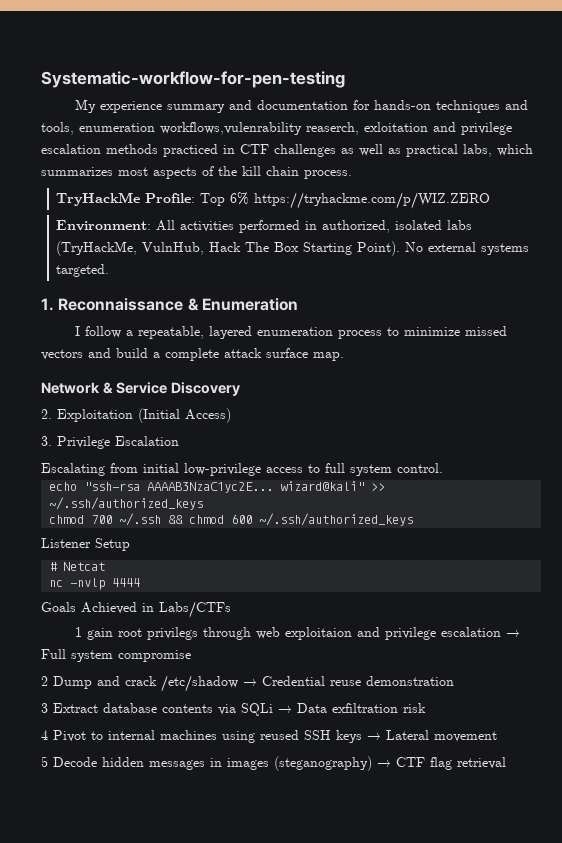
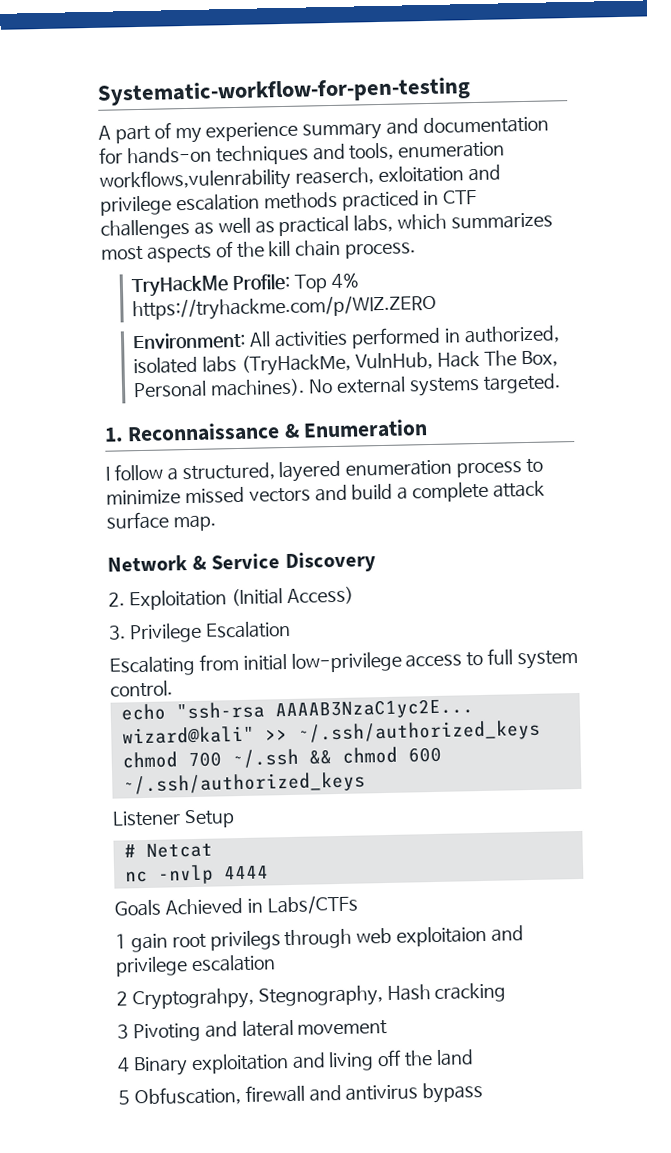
[75,99,97,113] My -> [98,122,202,144] A part of my
[230,192,250,205] 6% -> [330,272,360,290] 4%
[274,241,401,256] Box Starting Point). -> [520,350,558,368] [133,378,306,399] Box, Personal machines).
[138,326,205,339] repeatable, -> [181,462,275,482] structured,
[506,629,521,637] [41,649,191,662] [41,675,454,692] [41,703,426,716] [41,730,497,743] [41,756,506,771] → Full system compromise // 2 Dump and crack /etc/shadow → Credential reuse demonstration // 3 Extract database contents via SQLi → Data exfiltration risk // 4 Pivot to internal machines using reused SSH keys → Lateral movement // 5 Decode hidden messages in images (steganography) → CTF flag retrieval -> [116,982,507,1011] [117,1019,389,1043] [117,1049,475,1077] [118,1082,484,1107] // 2 Cryptograhpy, Stegnography, Hash cracking // 3 Pivoting and lateral movement // 4 Binary exploitation and living off the land // 5 Obfuscation, firewall and antivirus bypass

